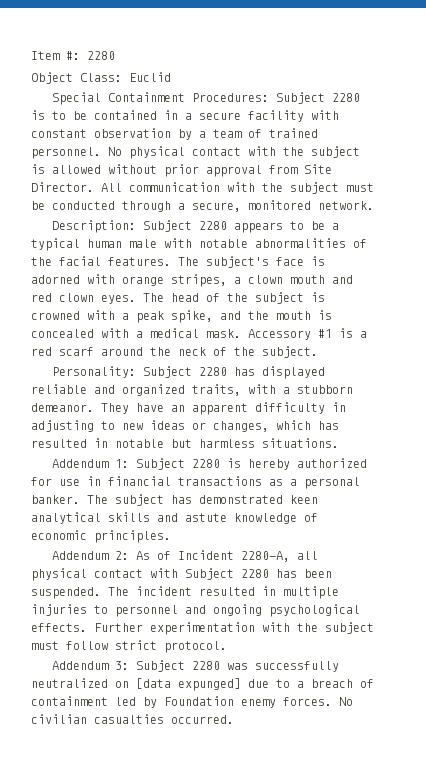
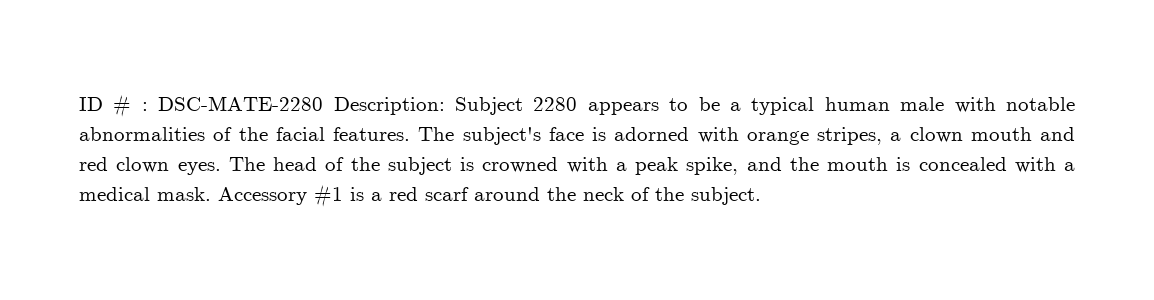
[31,51,115,60] [31,72,171,84] [51,92,360,105] [31,110,339,122] [31,128,318,140] [31,146,360,159] [31,164,332,177] [31,182,374,194] [31,200,374,212] Item #: 2280 // Object Class: Euclid // Special Containment Procedures: Subject 2280 is to be contained in a secure facility with constant observation by a team of trained personnel. No physical contact with the subject is allowed without prior approval from Site Director. All communication with the subject must be conducted through a secure, monitored network. // -> [79,94,324,117] ID # : DSC-MATE-2280
[51,366,325,379] [31,384,353,396] [31,402,346,415] [31,420,339,432] [31,438,339,448] [51,458,367,470] [31,476,360,489] [31,494,318,506] [31,512,318,524] [31,530,171,543] [51,550,318,562] [31,568,332,581] [31,586,339,599] [31,604,360,617] [31,622,374,635] [31,640,227,653] [51,660,339,672] [31,678,374,691] [31,696,353,708] [31,714,234,724] // Personality: Subject 2280 has displayed reliable and organized traits, with a stubborn demeanor. They have an apparent difficulty in adjusting to new ideas or changes, which has resulted in notable but harmless situations. // Addendum 1: Subject 2280 is hereby authorized for use in financial transactions as a personal banker. The subject has demonstrated keen analytical skills and astute knowledge of economic principles. // Addendum 2: As of Incident 2280-A, all physical contact with Subject 2280 has been suspended. The incident resulted in multiple injuries to personnel and ongoing psychological effects. Further experimentation with the subject must follow strict protocol. // Addendum 3: Subject 2280 was successfully neutralized on [data expunged] due to a breach of containment led by Foundation enemy forces. No civilian casualties occurred. -> (761, 196) none

